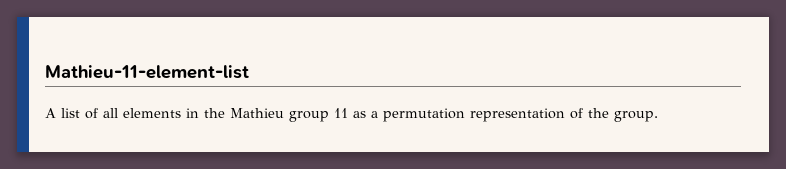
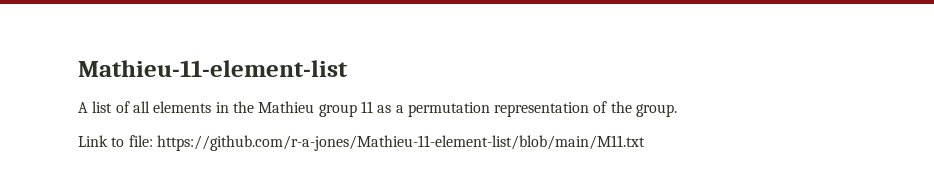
(658, 116) none -> [78,135,645,151] // Link to file: https://github.com/r-a-jones/Mathieu-11-element-list/blob/main/M11.txt

